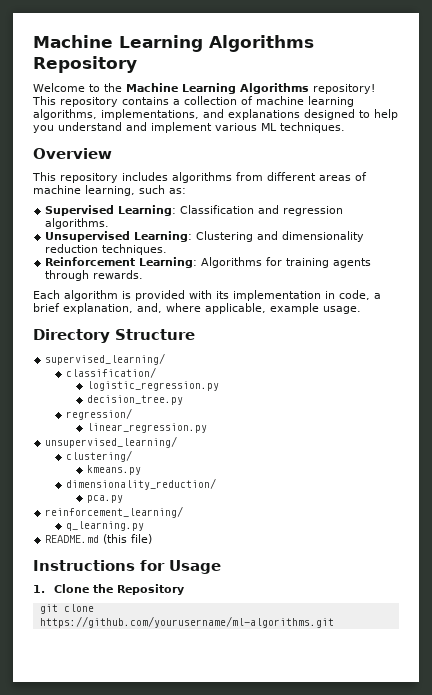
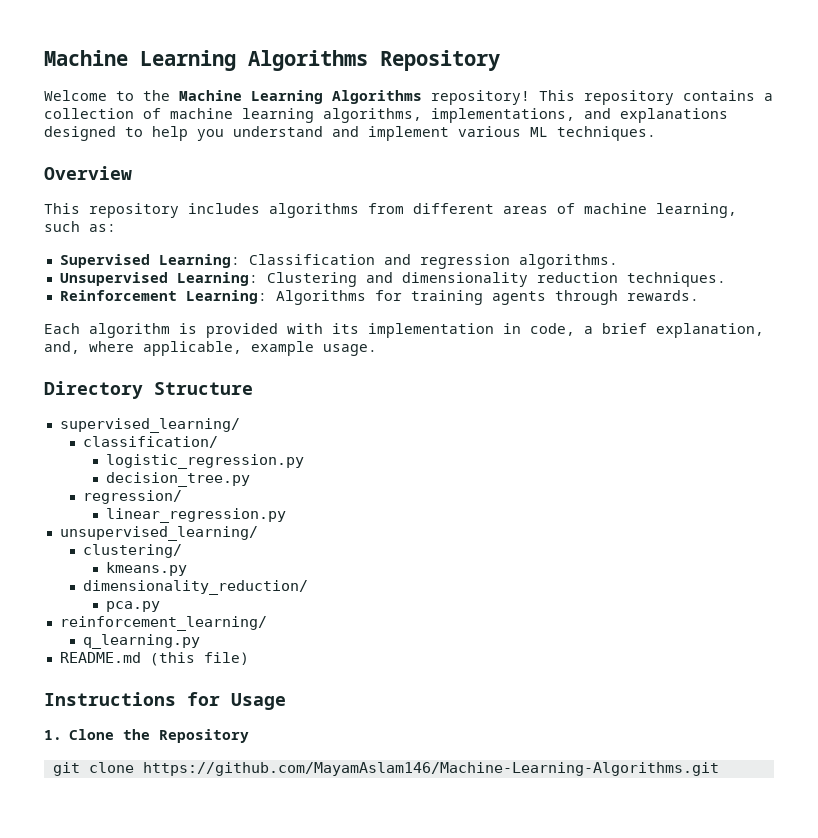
[39,616,334,628] https://github.com/yourusername/ml-algorithms.git -> [142,762,719,776] https://github.com/MayamAslam146/Machine-Learning-Algorithms.git

